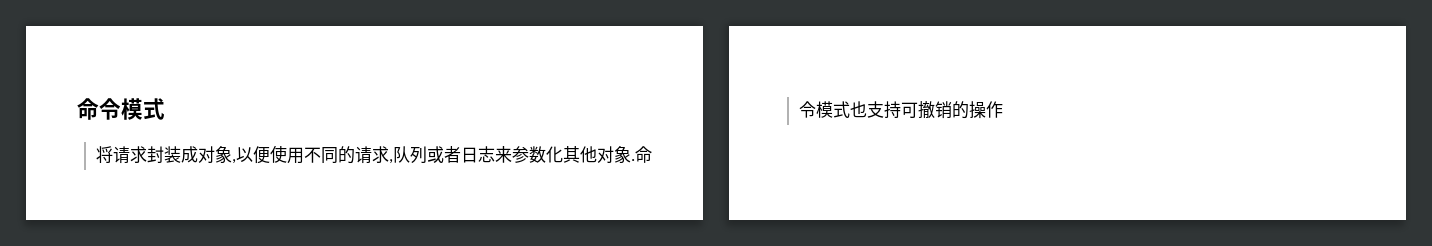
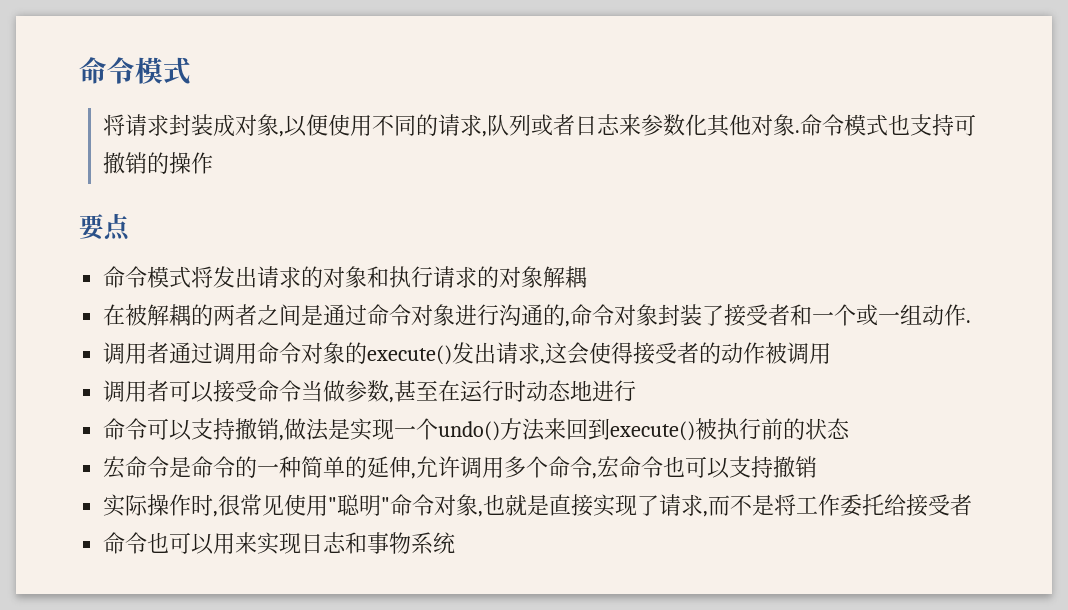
(1003, 109) none -> [79,213,130,241] [103,266,588,288] [103,304,972,327] [103,342,832,365] [103,380,637,403] [103,418,851,441] [103,456,818,479] [103,494,973,517] [103,532,456,555] // 要点 // 命令模式将发出请求的对象和执行请求的对象解耦 // 在被解耦的两者之间是通过命令对象进行沟通的,命令对象封装了接受者和一个或一组动作. // 调用者通过调用命令对象的execute()发出请求,这会使得接受者的动作被调用 // 调用者可以接受命令当做参数,甚至在运行时动态地进行 // 命令可以支持撤销,做法是实现一个undo()方法来回到execute()被执行前的状态 // 宏命令是命令的一种简单的延伸,允许调用多个命令,宏命令也可以支持撤销 // 实际操作时,很常见使用"聪明"命令对象,也就是直接实现了请求,而不是将工作委托给接受者 // 命令也可以用来实现日志和事物系统

